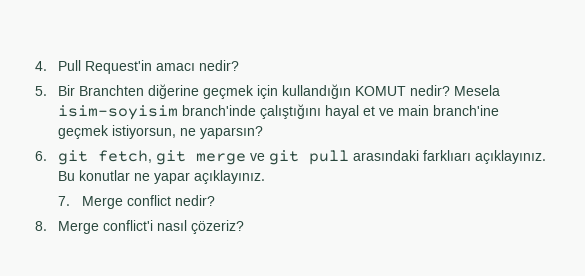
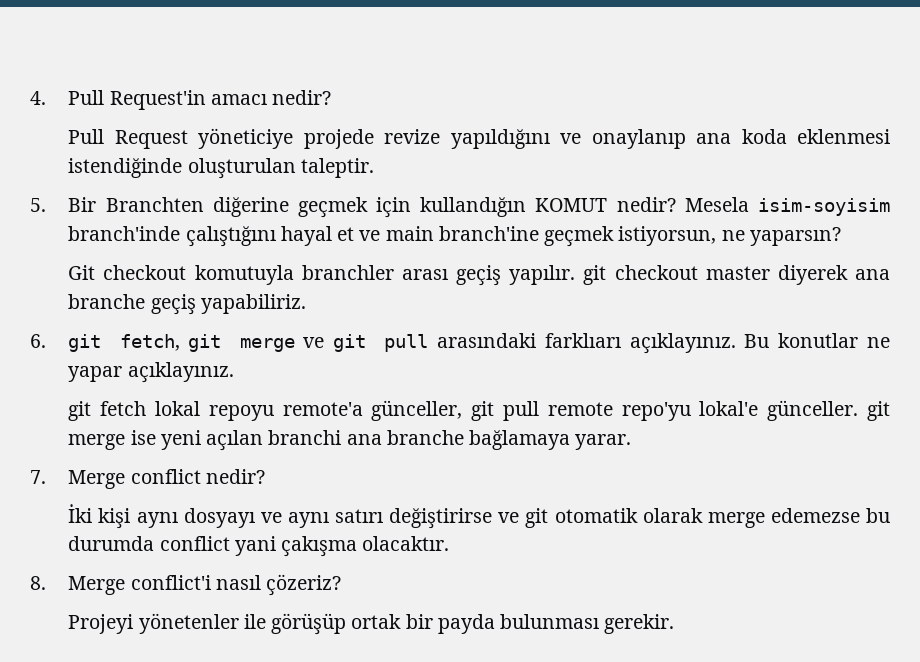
(240, 65) none -> [68,128,891,149] [68,158,374,179] // Pull Request yöneticiye projede revize yapıldığını ve onaylanıp ana koda eklenmesi istendiğinde oluşturulan taleptir.
(264, 132) none -> [68,265,890,286] [68,294,306,315] // Git checkout komutuyla branchler arası geçiş yapılır. git checkout master diyerek ana branche geçiş yapabiliriz.
[58,195,215,209] 7. Merge conflict nedir? -> [68,400,890,421] [68,430,632,451] [30,469,265,489] [68,504,891,529] [68,536,450,557] git fetch lokal repoyu remote'a günceller, git pull remote repo'yu lokal'e günceller. git merge ise yeni açılan branchi ana branche bağlamaya yarar. // 7. Merge conflict nedir? // İki kişi aynı dosyayı ve aynı satırı değiştirirse ve git otomatik olarak merge edemezse bu durumda conflict yani çakışma olacaktır.
(245, 227) none -> [68,613,675,635] // Projeyi yönetenler ile görüşüp ortak bir payda bulunması gerekir.

